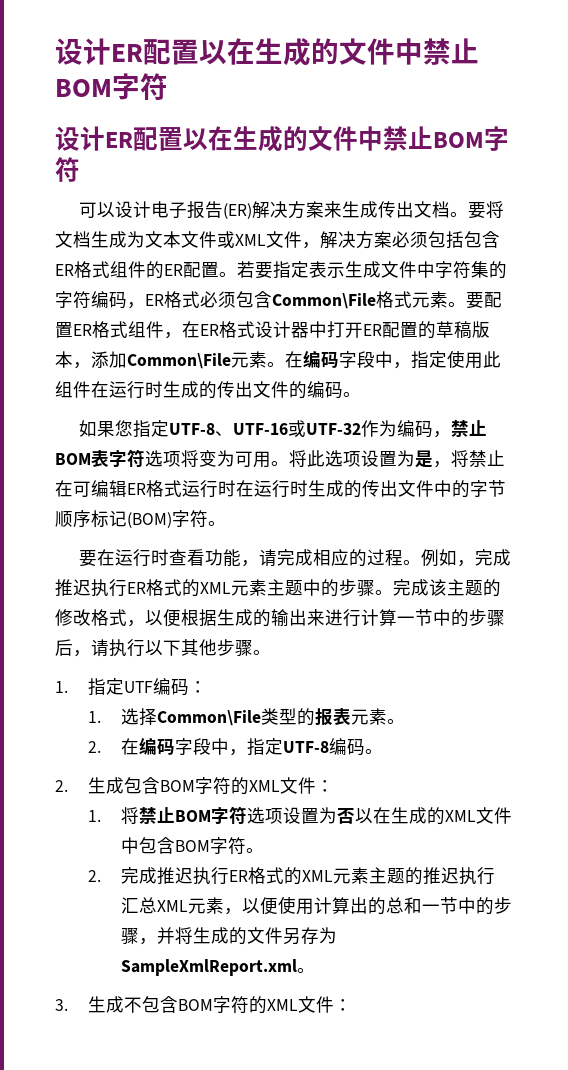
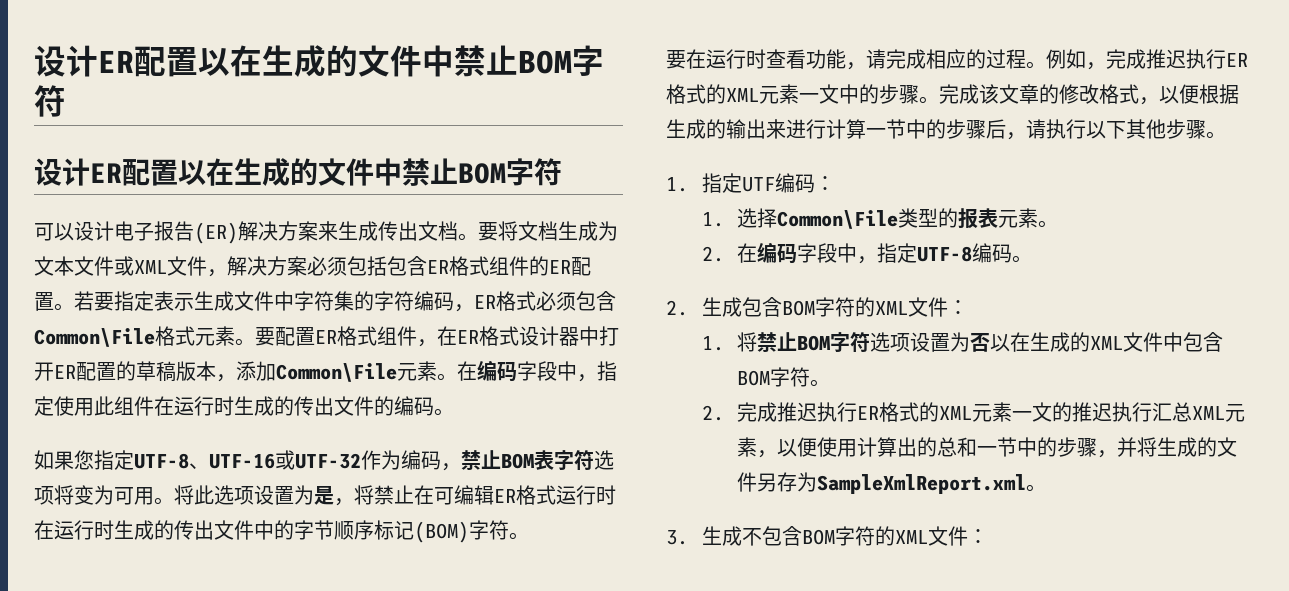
[267,579,303,596] 主题 -> [799,84,839,104] 一文
[447,579,483,596] 主题 -> [999,84,1039,104] 文章
[369,867,406,884] 主题 -> [1012,402,1053,422] 一文

